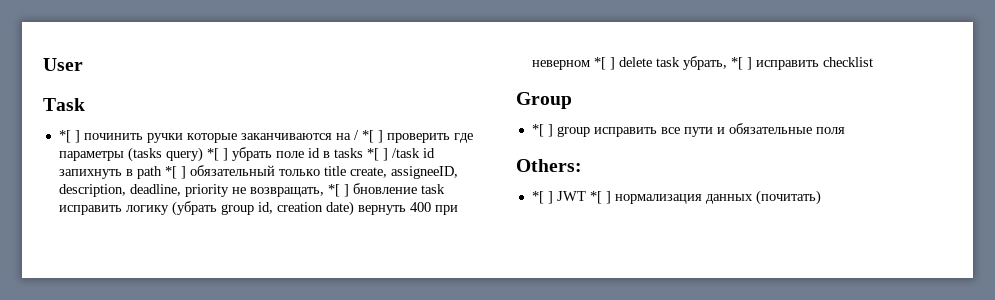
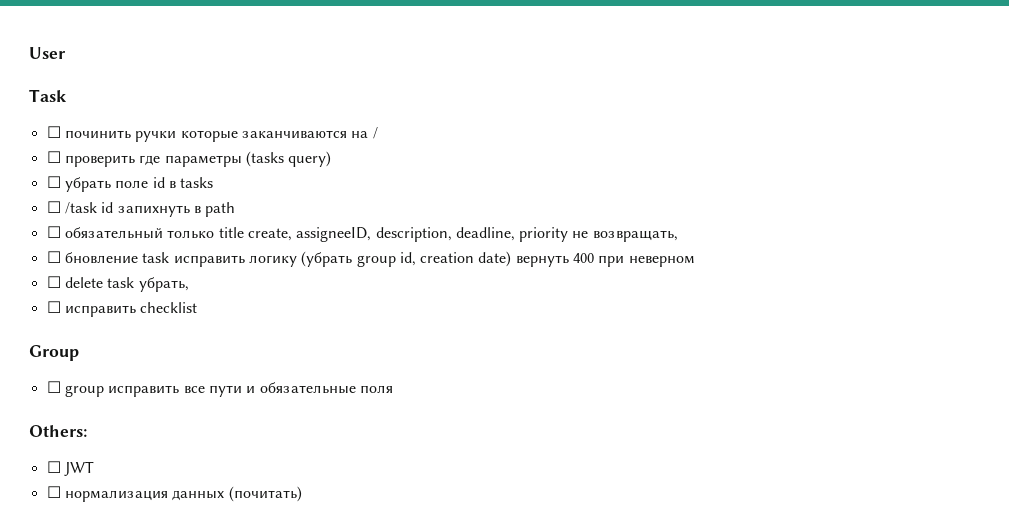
[58,130,80,143] *[ ] -> [46,126,61,138] ☐
[361,130,383,143] *[ ] -> [46,151,61,163] // ☐
[206,148,228,161] *[ ] -> [46,176,61,188] // ☐
[366,148,388,161] *[ ] -> [46,201,61,213] // ☐
[164,166,186,179] *[ ] -> [46,226,61,238] // ☐
[327,184,349,197] *[ ] -> [46,251,61,263] // ☐
[593,57,615,70] *[ ] -> [46,276,61,288] // ☐
[730,57,752,70] *[ ] -> [46,301,61,313] // ☐
[531,124,553,137] *[ ] -> [46,381,61,393] ☐
[531,191,553,204] *[ ] -> [46,461,61,473] ☐
[589,191,611,204] *[ ] -> [46,486,61,498] // ☐

